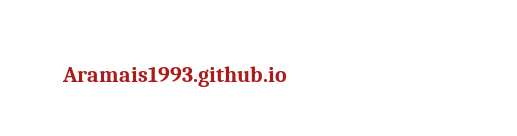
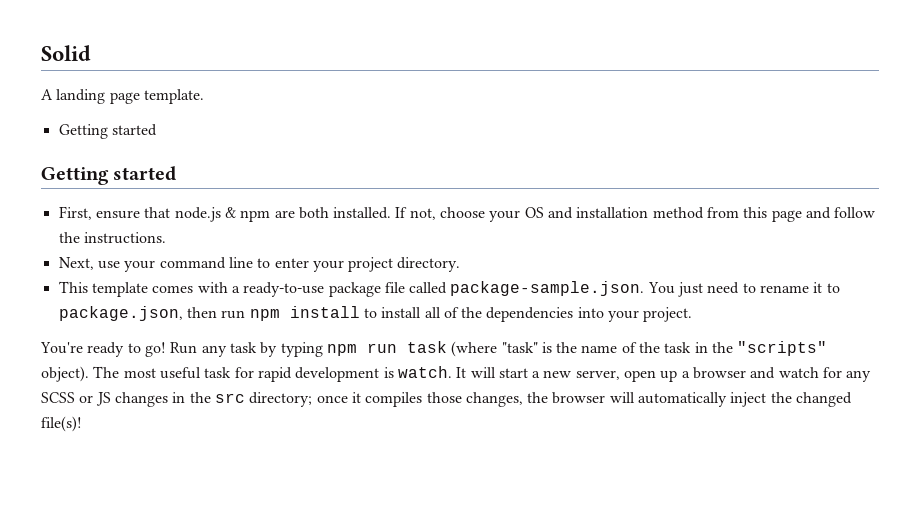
[62,66,287,87] Aramais1993.github.io -> [41,45,91,61] [41,89,204,104] [58,124,157,139] [41,166,177,185] [58,206,876,222] [58,232,166,244] [58,257,461,272] [58,281,840,297] [58,306,693,322] [40,341,828,357] [41,366,872,382] [41,392,853,407] [41,416,82,432] Solid // A landing page template. // Getting started // Getting started // First, ensure that node.js & npm are both installed. If not, choose your OS and installation method from this page and follow the instructions. // Next, use your command line to enter your project directory. // This template comes with a ready-to-use package file called package-sample.json. You just need to rename it to package.json, then run npm install to install all of the dependencies into your project. // You're ready to go! Run any task by typing npm run task (where "task" is the name of the task in the "scripts" object). The most useful task for rapid development is watch. It will start a new server, open up a browser and watch for any SCSS or JS changes in the src directory; once it compiles those changes, the browser will automatically inject the changed file(s)!

